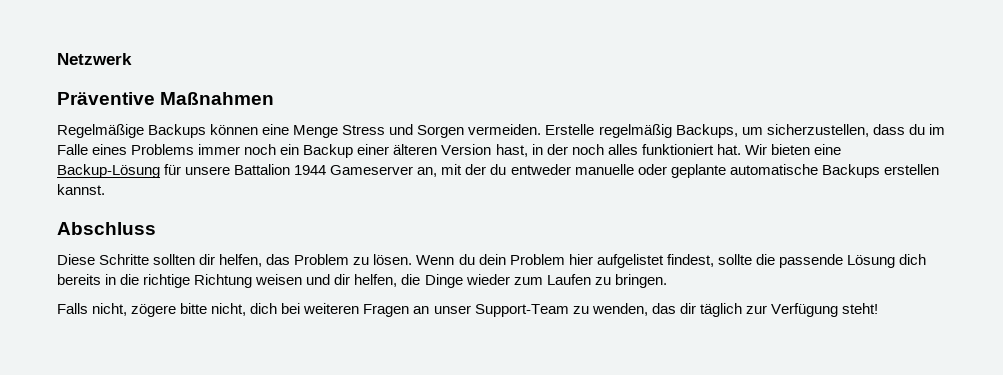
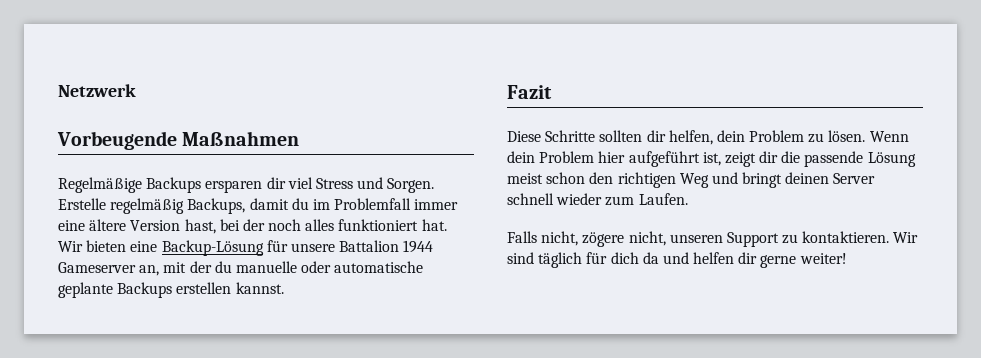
[57,92,155,105] Präventive -> [57,131,177,150] Vorbeugende
[210,124,945,138] [57,144,438,158] können eine Menge Stress und Sorgen vermeiden. Erstelle regelmäßig Backups, um sicherzustellen, dass du im Falle eines Problems immer noch ein Backup einer älteren -> [205,177,435,193] [58,198,459,214] [58,219,127,231] ersparen dir viel Stress und Sorgen. Erstelle regelmäßig Backups, damit du im Problemfall immer eine ältere
[531,144,543,155] in -> [219,219,240,231] bei
[510,164,571,175] entweder -> (232, 267) none
[670,164,818,178] geplante automatische -> [334,261,424,273] [58,282,113,298] automatische geplante
[57,222,156,235] Abschluss -> [507,85,552,99] Fazit
[266,254,291,265] das -> [716,130,745,142] dein
[458,254,475,265] du -> (909, 136) none
[596,254,926,268] [57,274,667,288] [57,303,878,317] aufgelistet findest, sollte die passende Lösung dich bereits in die richtige Richtung weisen und dir helfen, die Dinge wieder zum Laufen zu bringen. // Falls nicht, zögere bitte nicht, dich bei weiteren Fragen an unser Support-Team zu wenden, das dir täglich zur Verfügung steht! -> [628,151,916,167] [507,172,876,188] [507,193,688,206] [507,231,919,247] [507,252,847,268] aufgeführt ist, zeigt dir die passende Lösung meist schon den richtigen Weg und bringt deinen Server schnell wieder zum Laufen. // Falls nicht, zögere nicht, unseren Support zu kontaktieren. Wir sind täglich für dich da und helfen dir gerne weiter!

